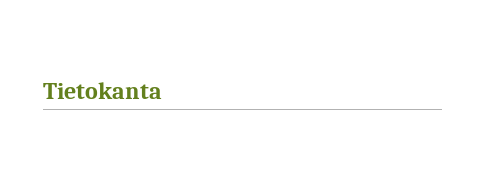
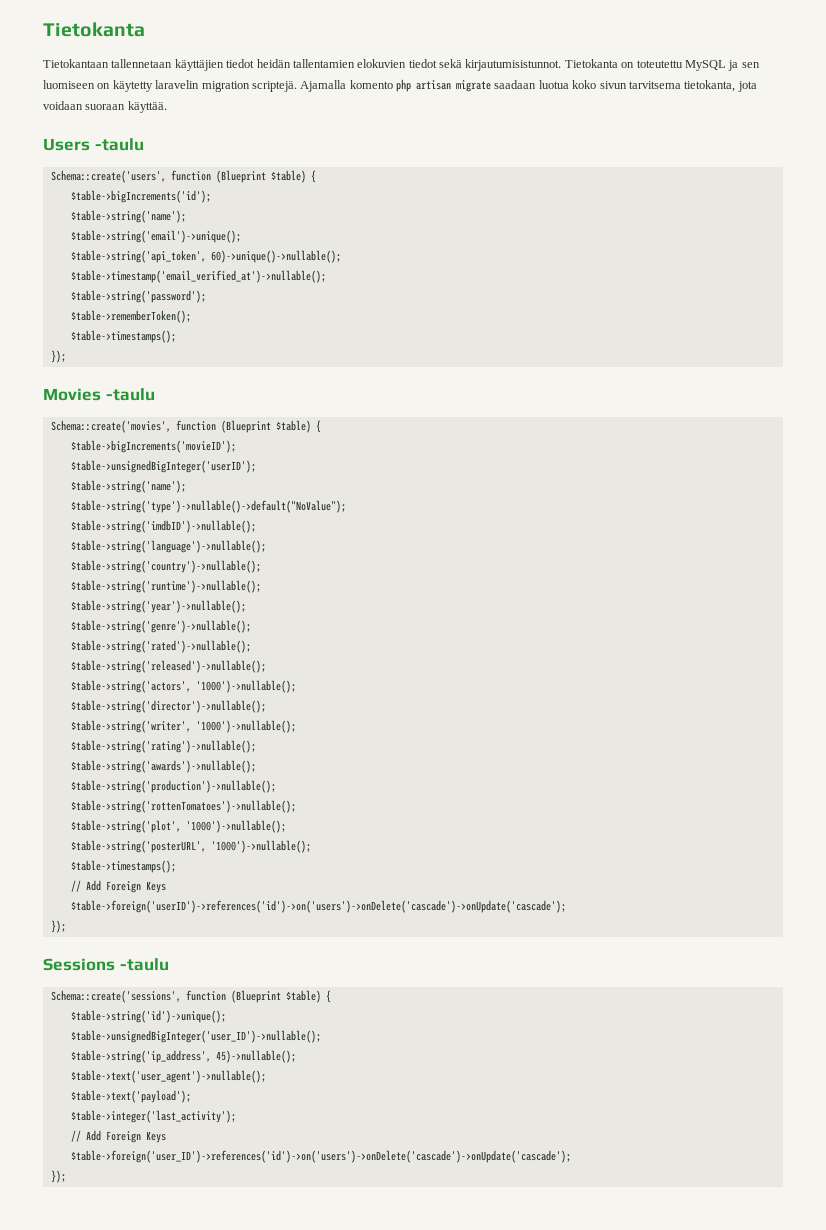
[43,82,162,99] Tietokanta -> [43,22,145,37] [43,59,760,71] [43,79,757,92] [43,101,167,113] [43,138,144,151] [50,170,316,183] [70,190,211,203] [70,210,186,223] [70,230,241,243] [70,250,341,263] [70,270,326,283] [70,290,206,303] [70,310,191,323] [70,330,176,343] [50,350,66,363] [43,388,155,401] [50,420,321,433] [70,440,236,453] [70,460,256,473] [70,480,186,493] [70,500,346,513] [70,520,256,533] [70,540,266,553] [70,560,261,573] [70,580,261,593] [70,600,246,613] [70,620,251,633] [70,640,251,653] [70,660,266,673] [70,680,296,693] [70,700,266,713] [70,720,296,733] [70,740,256,753] [70,760,256,773] [70,780,276,793] [70,800,296,813] [70,820,286,833] [70,840,311,853] [70,860,176,873] [70,880,166,893] [70,900,566,913] [50,920,66,933] [43,958,169,971] [50,990,331,1003] [70,1010,226,1023] [70,1030,321,1043] [70,1050,296,1063] [70,1070,266,1083] [70,1090,191,1103] [70,1110,236,1123] [70,1130,166,1143] [70,1150,571,1163] [50,1170,66,1183] Tietokanta // Tietokantaan tallennetaan käyttäjien tiedot heidän tallentamien elokuvien tiedot sekä kirjautumisistunnot. Tietokanta on toteutettu MySQL ja sen luomiseen on käytetty laravelin migration scriptejä. Ajamalla komento php artisan migrate saadaan luotua koko sivun tarvitsema tietokanta, jota voidaan suoraan käyttää. // Users -taulu // Schema::create('users', function (Blueprint $table) { // $table->bigIncrements('id'); // $table->string('name'); // $table->string('email')->unique(); // $table->string('api_token', 60)->unique()->nullable(); // $table->timestamp('email_verified_at')->nullable(); // $table->string('password'); // $table->rememberToken(); // $table->timestamps(); // }); // Movies -taulu // Schema::create('movies', function (Blueprint $table) { // $table->bigIncrements('movieID'); // $table->unsignedBigInteger('userID'); // $table->string('name'); // $table->string('type')->nullable()->default("NoValue"); // $table->string('imdbID')->nullable(); // $table->string('language')->nullable(); // $table->string('country')->nullable(); // $table->string('runtime')->nullable(); // $table->string('year')->nullable(); // $table->string('genre')->nullable(); // $table->string('rated')->nullable(); // $table->string('released')->nullable(); // $table->string('actors', '1000')->nullable(); // $table->string('director')->nullable(); // $table->string('writer', '1000')->nullable(); // $table->string('rating')->nullable(); // $table->string('awards')->nullable(); // $table->string('production')->nullable(); // $table->string('rottenTomatoes')->nullable(); // $table->string('plot', '1000')->nullable(); // $table->string('posterURL', '1000')->nullable(); // $table->timestamps(); // // Add Foreign Keys // $table->foreign('userID')->references('id')->on('users')->onDelete('cascade')->onUpdate('cascade'); // }); // Sessions -taulu // Schema::create('sessions', function (Blueprint $table) { // $table->string('id')->unique(); // $table->unsignedBigInteger('user_ID')->nullable(); // $table->string('ip_address', 45)->nullable(); // $table->text('user_agent')->nullable(); // $table->text('payload'); // $table->integer('last_activity'); // // Add Foreign Keys // $table->foreign('user_ID')->references('id')->on('users')->onDelete('cascade')->onUpdate('cascade'); // });

